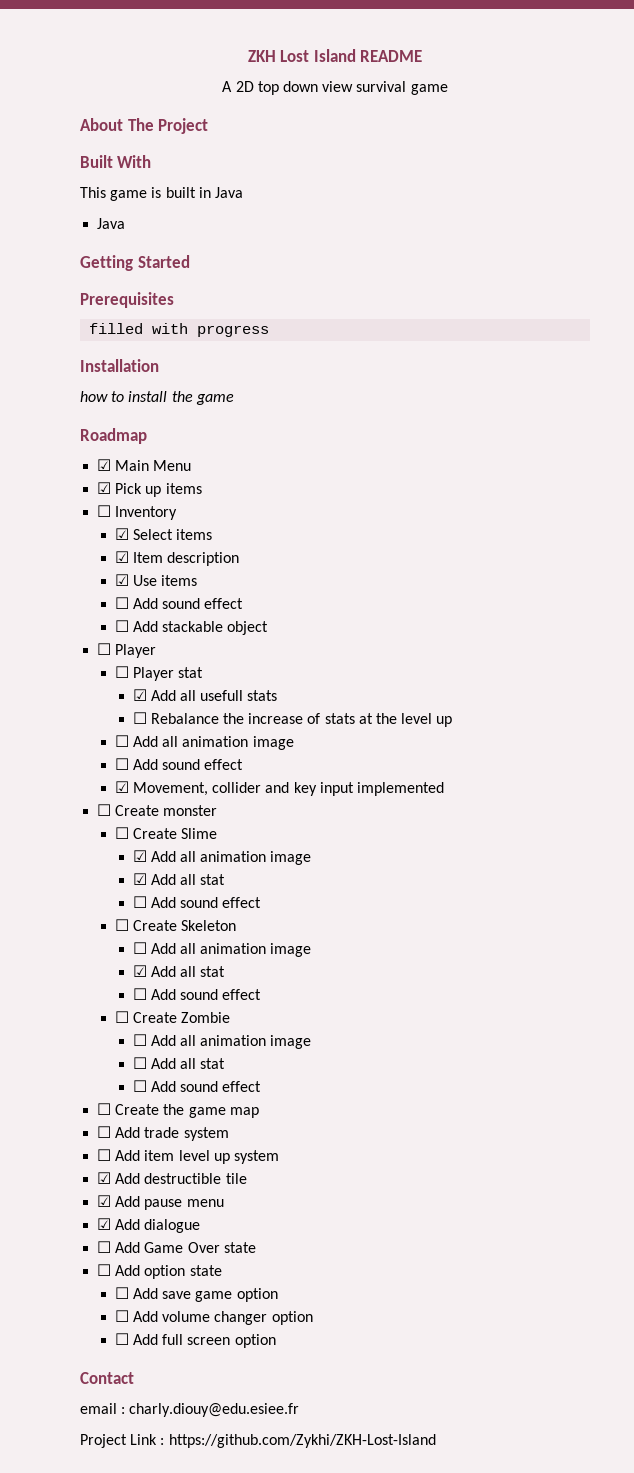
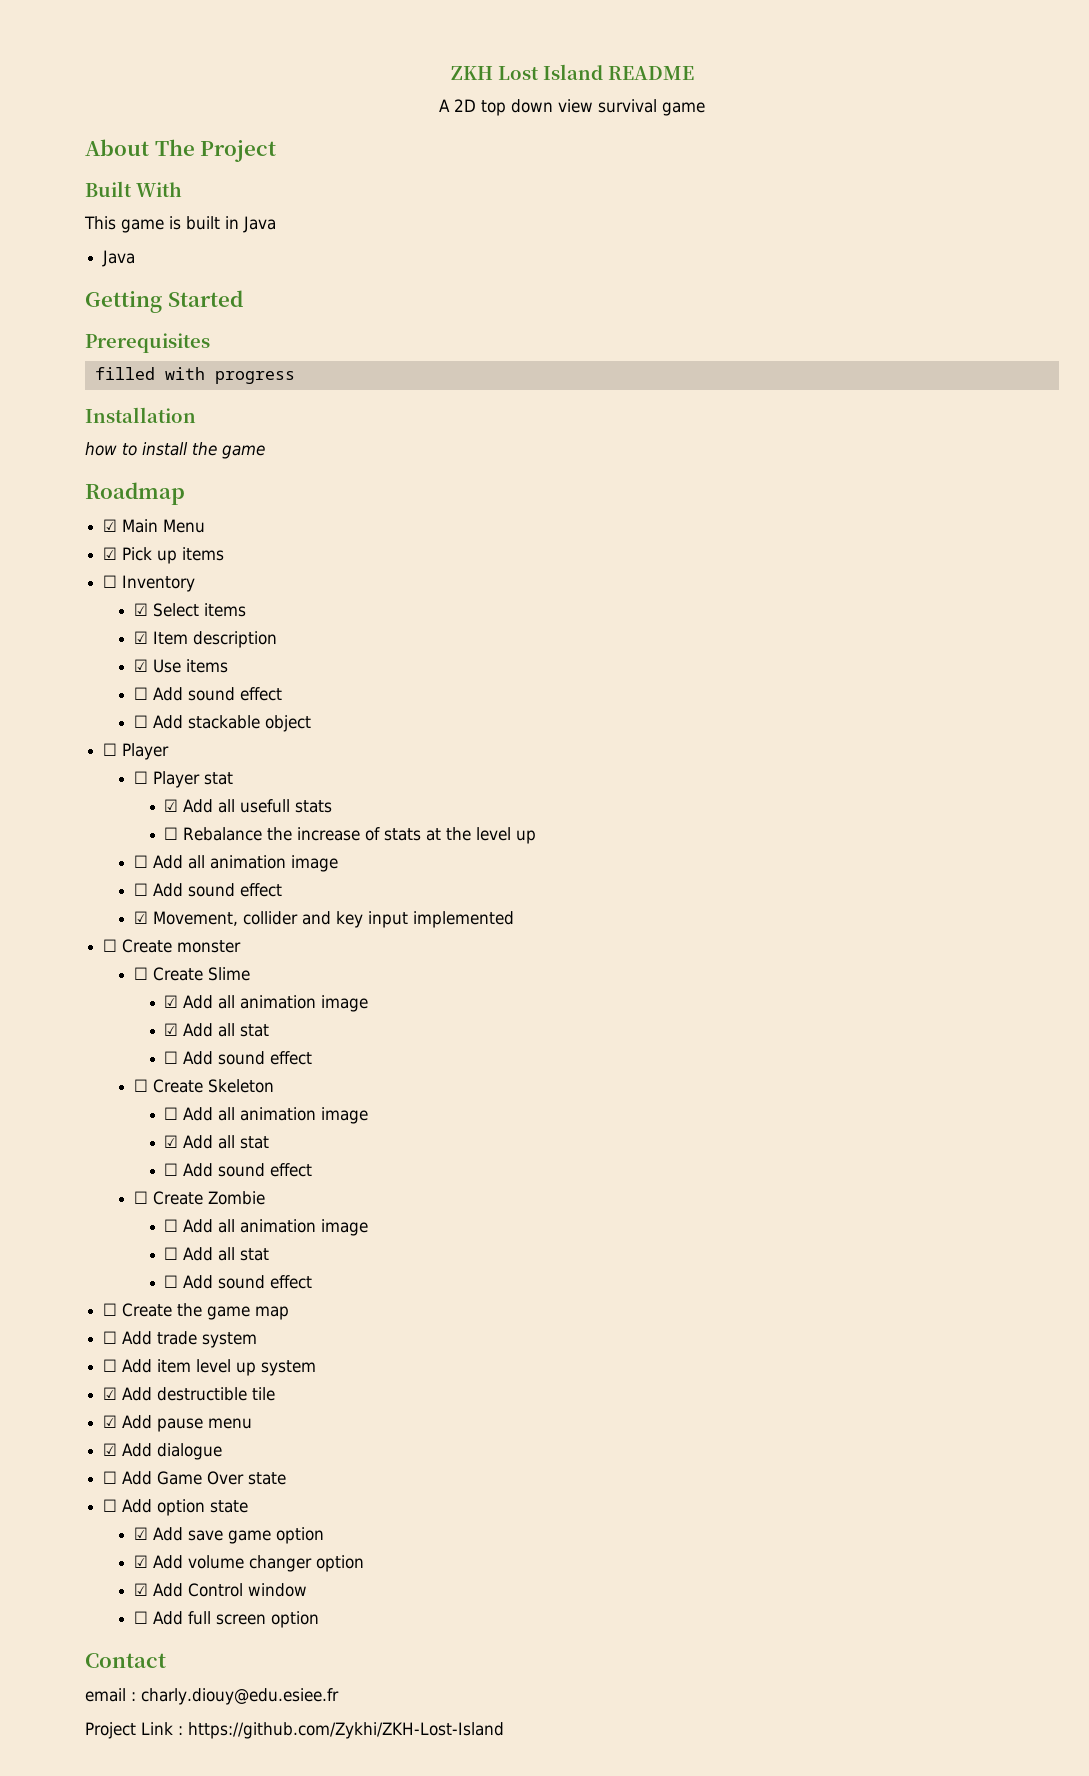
[114,1287,129,1299] ☐ -> [133,1527,148,1540] ☑
[114,1310,129,1322] ☐ -> [133,1555,148,1568] ☑
(313, 1318) none -> [133,1583,307,1597] // ☑ Add Control window

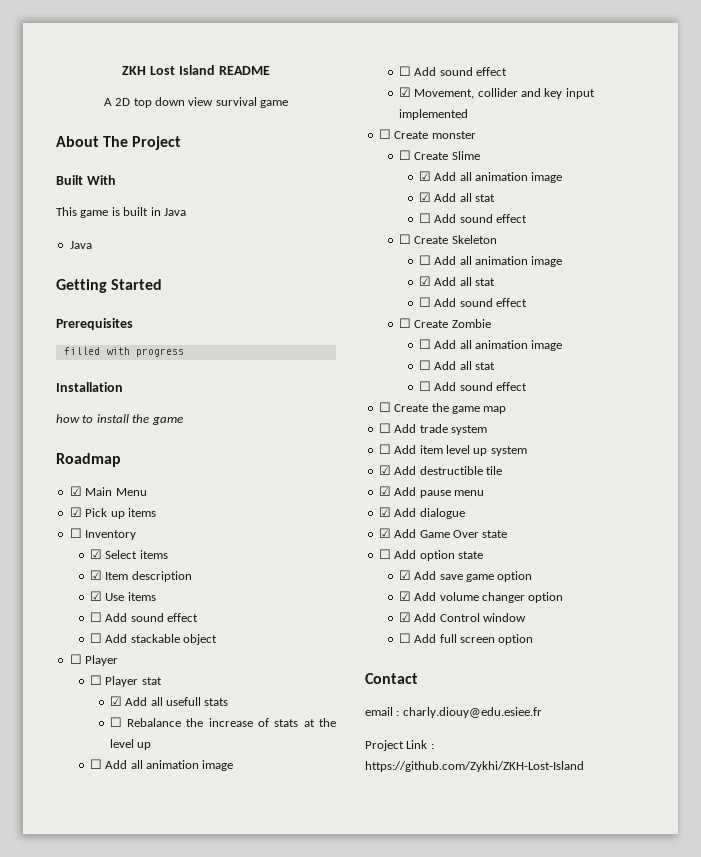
[103,1471,118,1484] ☐ -> [378,528,391,538] ☑

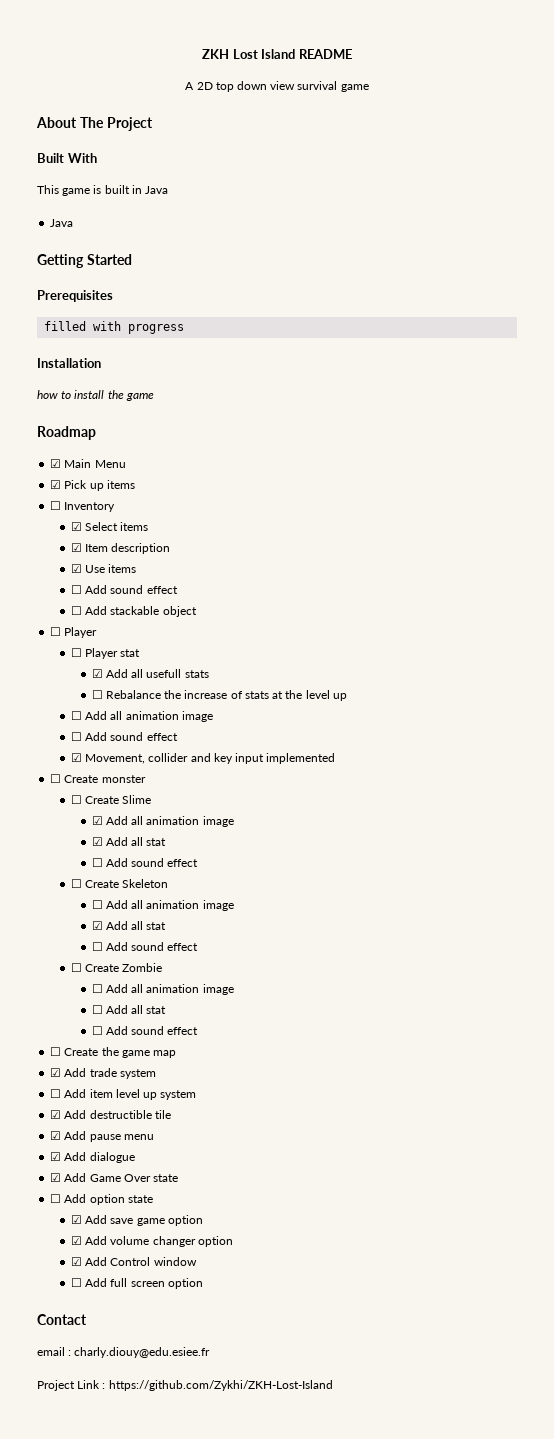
[378,423,391,433] ☐ -> [50,1068,62,1077] ☑

